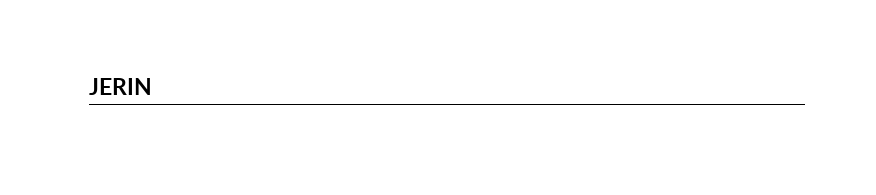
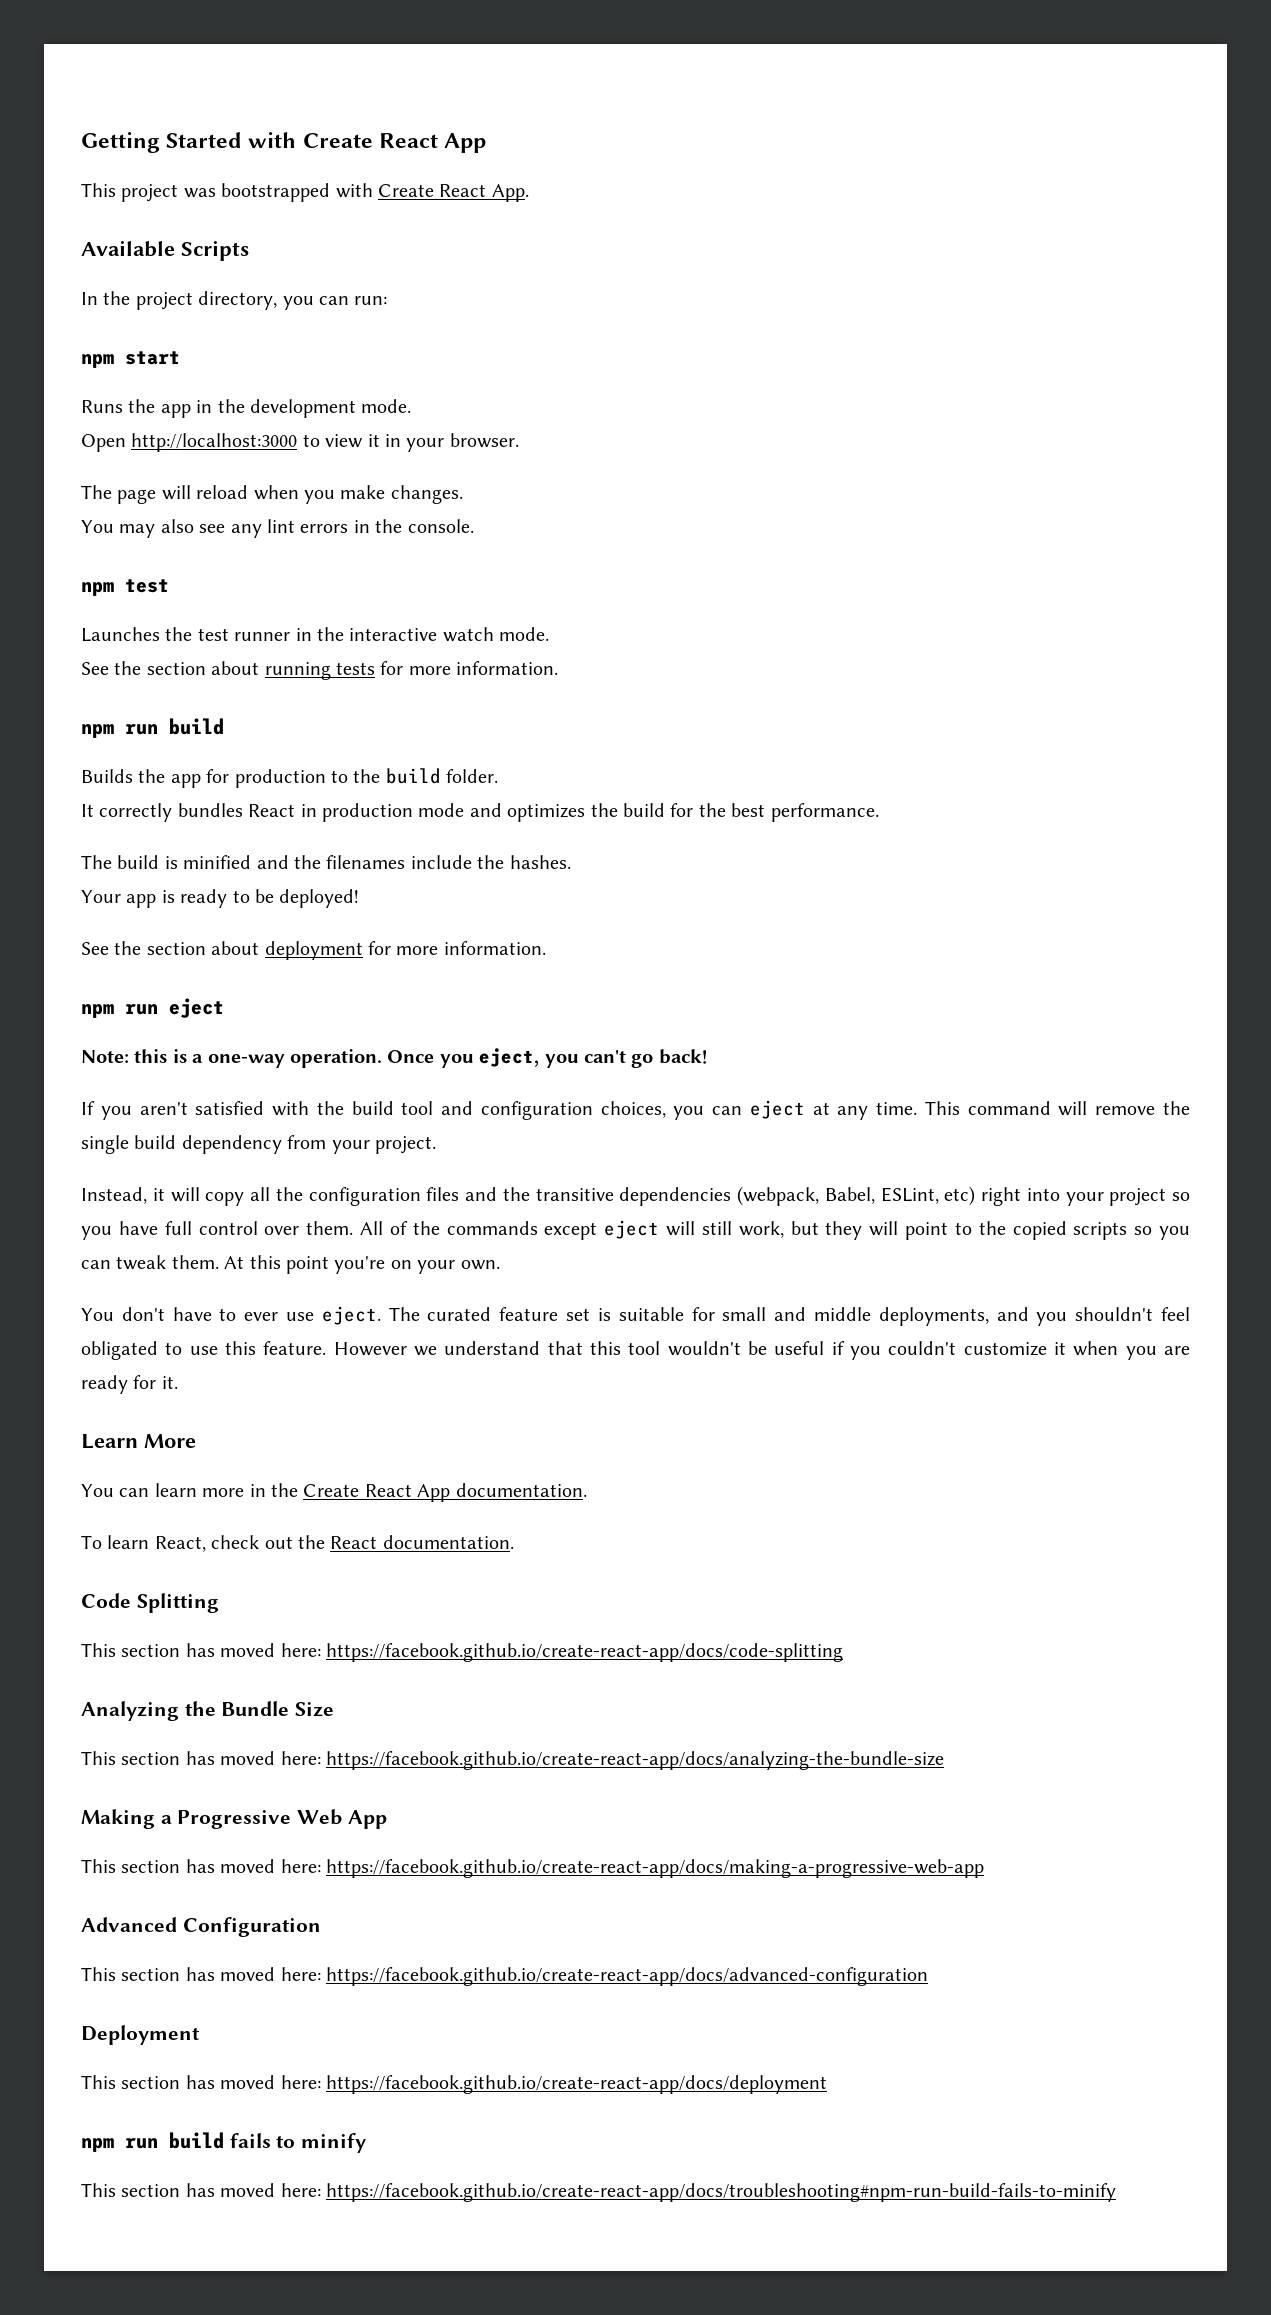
[89,78,152,95] JERIN -> [81,132,487,153] [81,183,529,202] [81,240,249,261] [81,291,388,310] [81,351,180,368] [81,399,412,418] [81,433,519,452] [81,485,463,504] [81,519,474,538] [81,579,169,596] [81,627,550,642] [81,661,559,680] [81,718,224,738] [81,768,499,788] [81,803,879,822] [81,855,571,869] [81,889,360,908] [81,941,546,960] [81,998,224,1018] [81,1048,707,1068] [81,1100,1190,1120] [81,1135,436,1154] [81,1186,1190,1206] [81,1220,1191,1240] [81,1255,500,1274] [81,1306,1191,1326] [81,1341,1191,1360] [81,1375,178,1394] [81,1434,196,1449] [81,1483,587,1502] [81,1535,514,1552] [81,1593,219,1613] [81,1643,843,1662] [81,1701,335,1721] [81,1751,944,1770] [81,1809,387,1829] [81,1859,984,1878] [81,1917,321,1937] [81,1967,928,1986] [81,2025,200,2045] [81,2075,827,2094] [81,2132,367,2153] [81,2183,1116,2202] Getting Started with Create React App // This project was bootstrapped with Create React App. // Available Scripts // In the project directory, you can run: // npm start // Runs the app in the development mode. // Open http://localhost:3000 to view it in your browser. // The page will reload when you make changes. // You may also see any lint errors in the console. // npm test // Launches the test runner in the interactive watch mode. // See the section about running tests for more information. // npm run build // Builds the app for production to the build folder. // It correctly bundles React in production mode and optimizes the build for the best performance. // The build is minified and the filenames include the hashes. // Your app is ready to be deployed! // See the section about deployment for more information. // npm run eject // Note: this is a one-way operation. Once you eject, you can't go back! // If you aren't satisfied with the build tool and configuration choices, you can eject at any time. This command will remove the single build dependency from your project. // Instead, it will copy all the configuration files and the transitive dependencies (webpack, Babel, ESLint, etc) right into your project so you have full control over them. All of the commands except eject will still work, but they will point to the copied scripts so you can tweak them. At this point you're on your own. // You don't have to ever use eject. The curated feature set is suitable for small and middle deployments, and you shouldn't feel obligated to use this feature. However we understand that this tool wouldn't be useful if you couldn't customize it when you are ready for it. // Learn More // You can learn more in the Create React App documentation. // To learn React, check out the React documentation. // Code Splitting // This section has moved here: https://facebook.github.io/create-react-app/docs/code-splitting // Analyzing the Bundle Size // This section has moved here: https://facebook.github.io/create-react-app/docs/analyzing-the-bundle-size // Making a Progressive Web App // This section has moved here: https://facebook.github.io/create-react-app/docs/making-a-progressive-web-app // Advanced Configuration // This section has moved here: https://facebook.github.io/create-react-app/docs/advanced-configuration // Deployment // This section has moved here: https://facebook.github.io/create-react-app/docs/deployment // npm run build fails to minify // This section has moved here: https://facebook.github.io/create-react-app/docs/troubleshooting#npm-run-build-fails-to-minify

